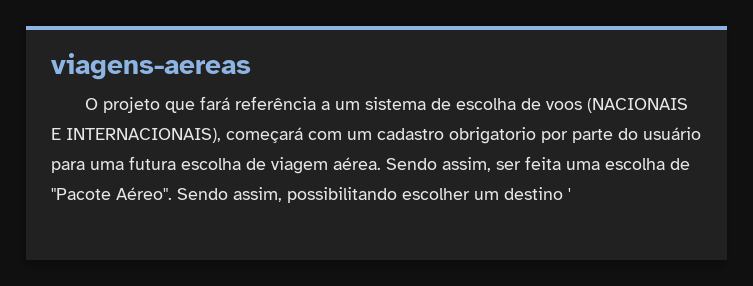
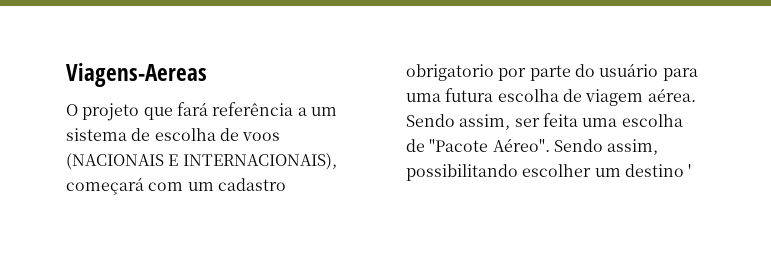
[51,53,251,80] viagens-aereas -> [66,63,207,87] Viagens-Aereas

